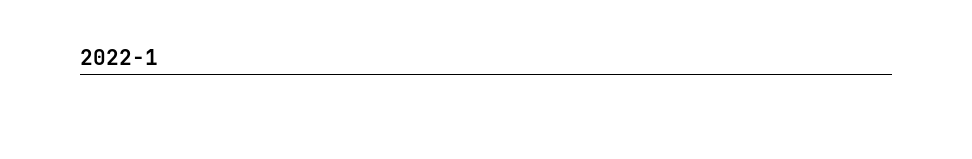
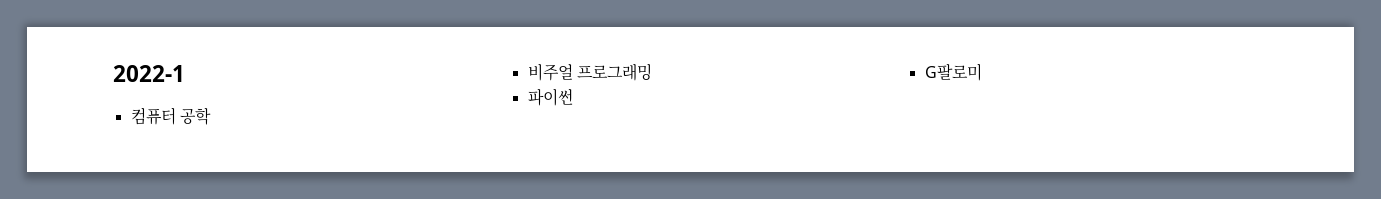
(158, 57) none -> [130,107,211,125] [527,63,652,81] [527,88,573,106] [924,63,982,81] // 컴퓨터 공학 // 비주얼 프로그래밍 // 파이썬 // G팔로미

